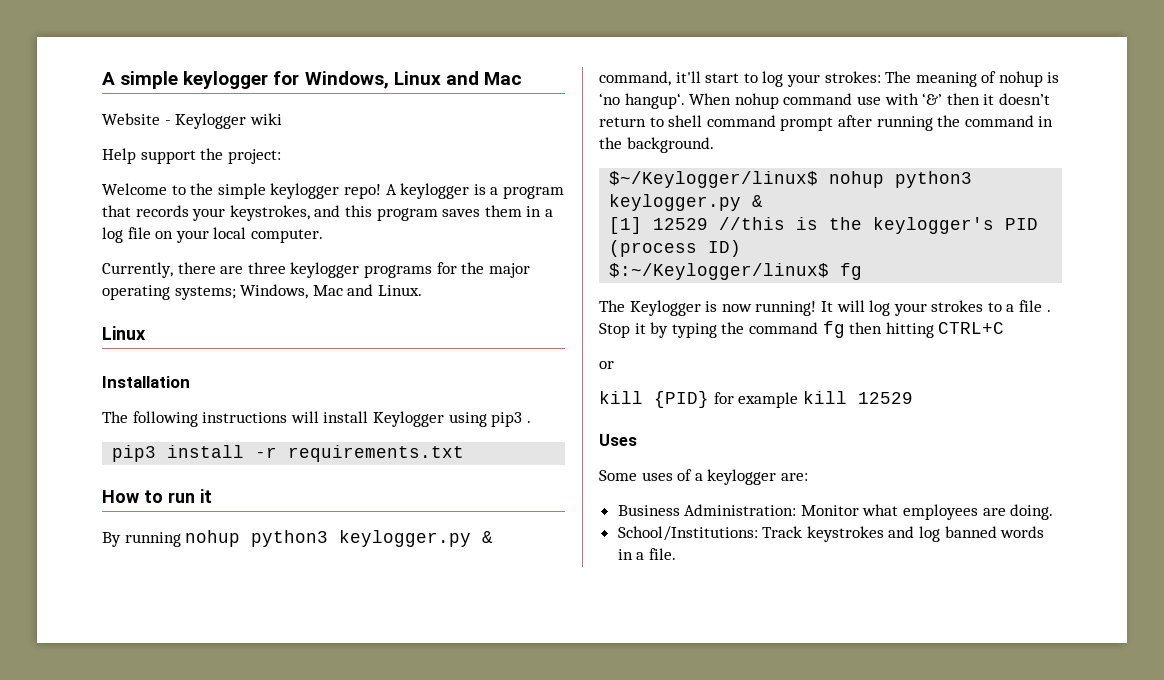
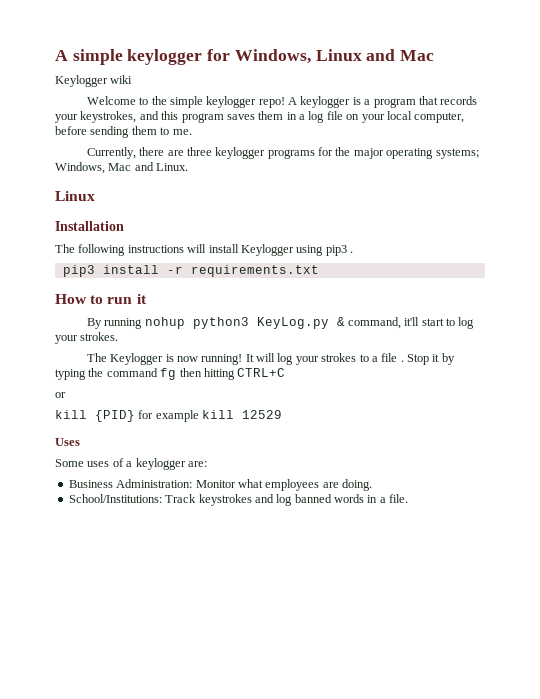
[102,113,171,125] Website - -> (435, 55) none
[102,148,281,164] // Help support the project: -> (133, 79) none
[250,229,323,243] computer. -> [414,112,465,123] [55,126,192,138] computer, before sending them to me.
[339,530,472,547] keylogger.py -> [256,317,329,329] KeyLog.py
[824,71,1060,87] [599,93,1050,109] [599,115,1054,131] [599,137,714,153] [609,171,973,188] [609,194,764,211] [609,217,1039,234] [609,240,742,257] [609,263,863,280] strokes: The meaning of nohup is ‘no hangup‘. When nohup command use with ‘&’ then it doesn’t return to shell command prompt after running the command in the background. // $~/Keylogger/linux$ nohup python3 keylogger.py & // [1] 12529 //this is the keylogger's PID (process ID) // $:~/Keylogger/linux$ fg -> [80,332,119,341] strokes.

